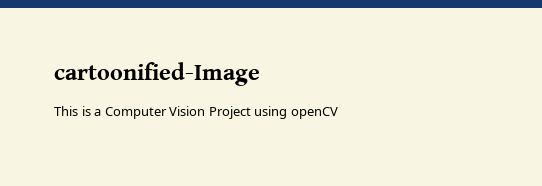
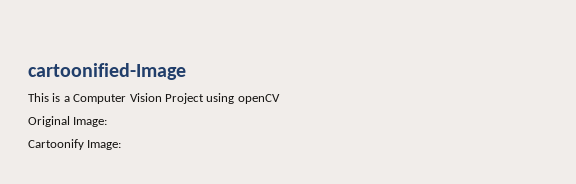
(338, 113) none -> [28,116,108,127] [28,139,122,150] // Original Image: // Cartoonify Image:

